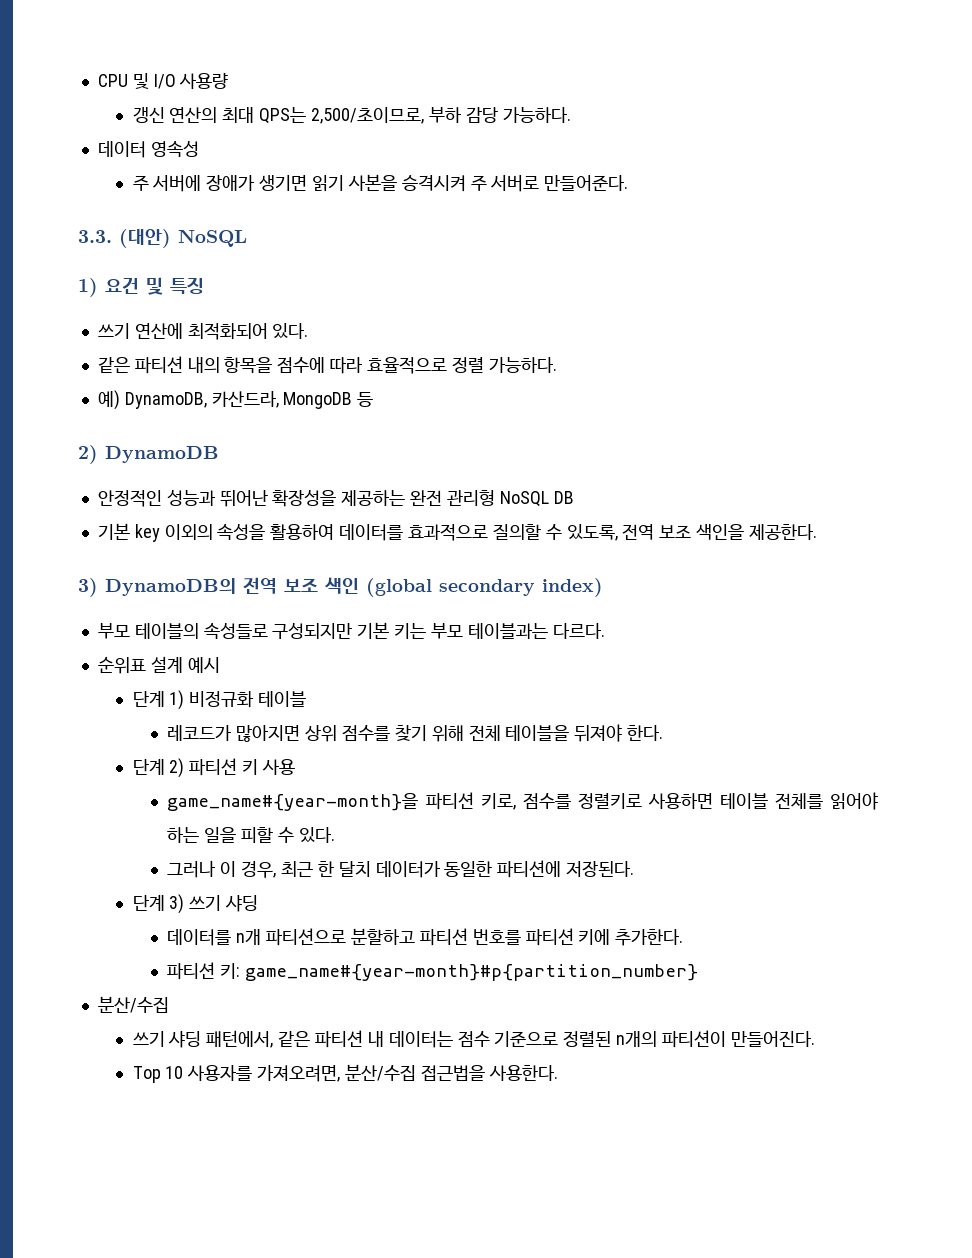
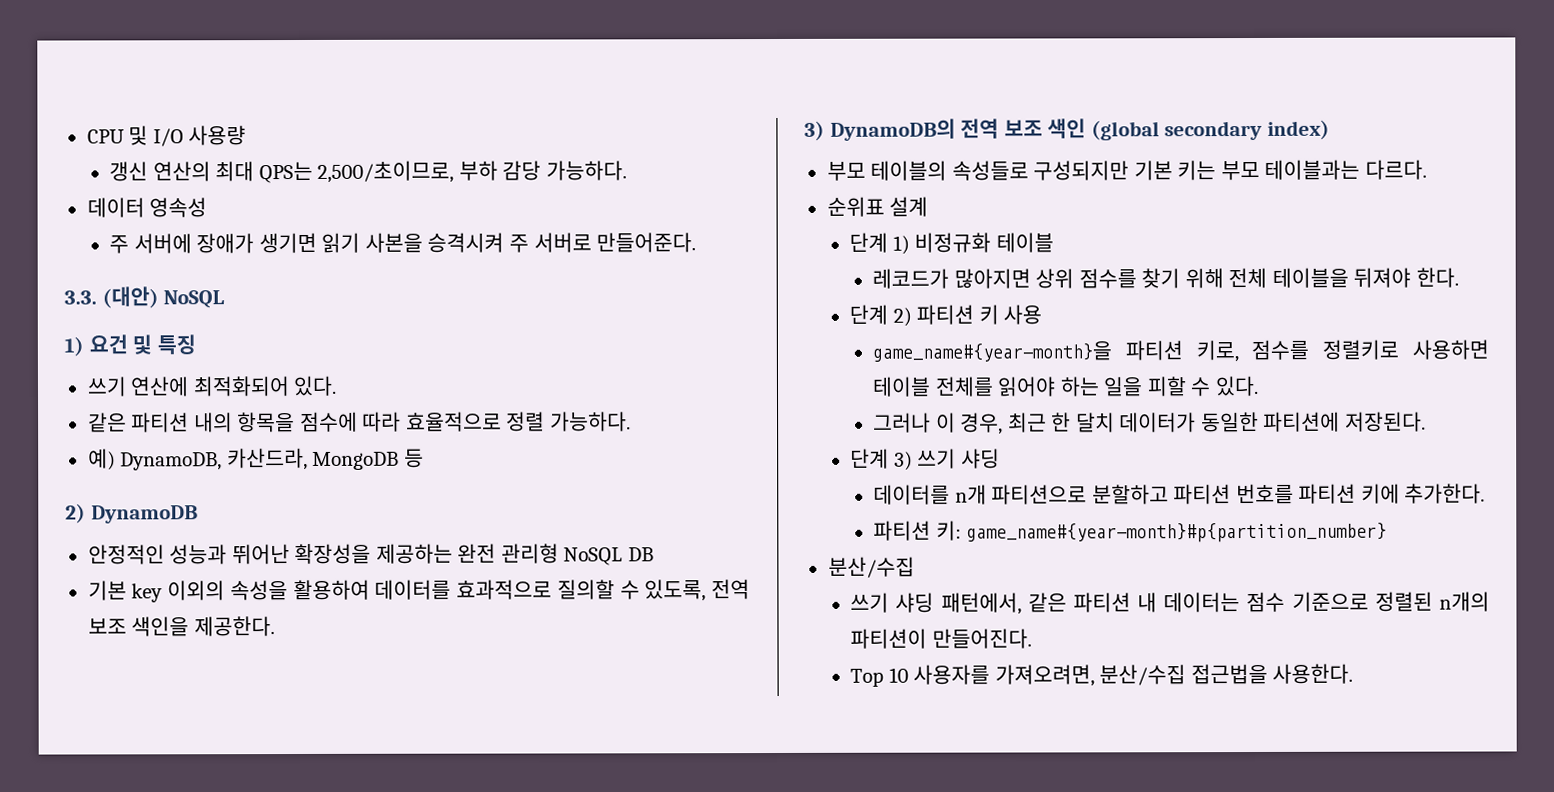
[187,657,220,673] 예시 -> (929, 206) none

